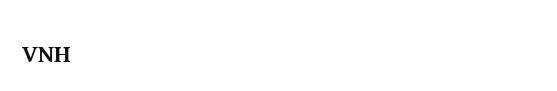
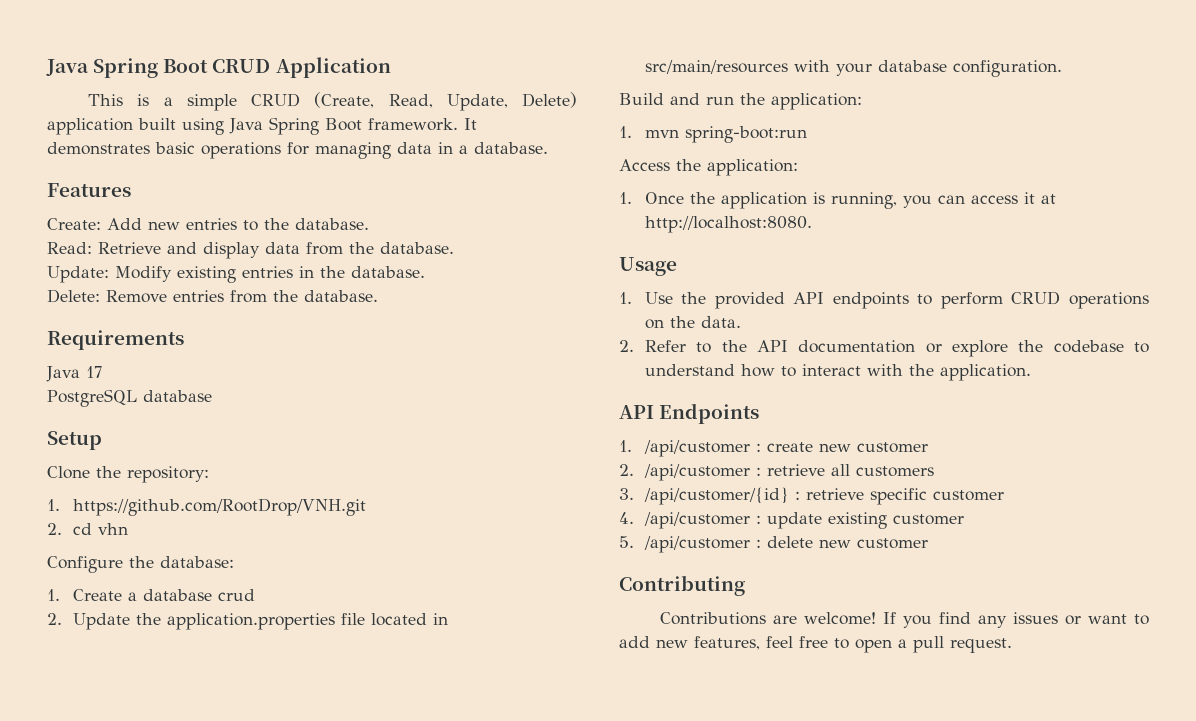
[22,47,71,62] VNH -> [46,57,391,78] [88,92,577,111] [47,117,477,135] [47,142,548,159] [47,183,131,197] [47,218,369,231] [47,242,454,259] [47,266,425,283] [47,289,378,303] [47,330,184,350] [46,366,102,382] [47,389,212,407] [47,431,102,450] [47,466,209,483] [47,498,366,516] [47,523,128,535] [47,556,234,573] [47,589,255,601] [47,613,448,630] [644,60,1062,77] [619,93,862,110] [619,126,807,143] [619,159,798,176] [619,192,1056,209] [644,216,812,233] [619,257,677,276] [619,291,1149,309] [644,316,741,329] [619,340,1149,357] [644,364,1031,381] [619,403,760,424] [619,440,928,457] [619,464,934,481] [619,487,1004,505] [619,512,964,529] [619,536,928,553] [619,575,745,596] [660,612,1149,628] [619,636,1012,653] Java Spring Boot CRUD Application // This is a simple CRUD (Create, Read, Update, Delete) application built using Java Spring Boot framework. It demonstrates basic operations for managing data in a database. // Features // Create: Add new entries to the database. // Read: Retrieve and display data from the database. // Update: Modify existing entries in the database. // Delete: Remove entries from the database. // Requirements // Java 17 // PostgreSQL database // Setup // Clone the repository: // 1. https://github.com/RootDrop/VNH.git // 2. cd vhn // Configure the database: // 1. Create a database crud // 2. Update the application.properties file located in src/main/resources with your database configuration. // Build and run the application: // 1. mvn spring-boot:run // Access the application: // 1. Once the application is running, you can access it at http://localhost:8080. // Usage // 1. Use the provided API endpoints to perform CRUD operations on the data. // 2. Refer to the API documentation or explore the codebase to understand how to interact with the application. // API Endpoints // 1. /api/customer : create new customer // 2. /api/customer : retrieve all customers // 3. /api/customer/{id} : retrieve specific customer // 4. /api/customer : update existing customer // 5. /api/customer : delete new customer // Contributing // Contributions are welcome! If you find any issues or want to add new features, feel free to open a pull request.

